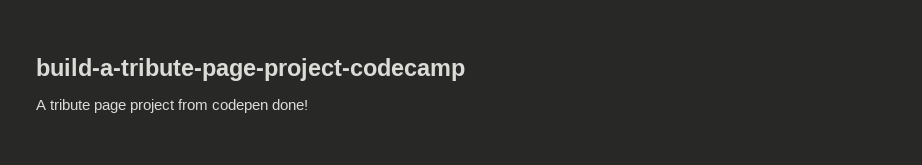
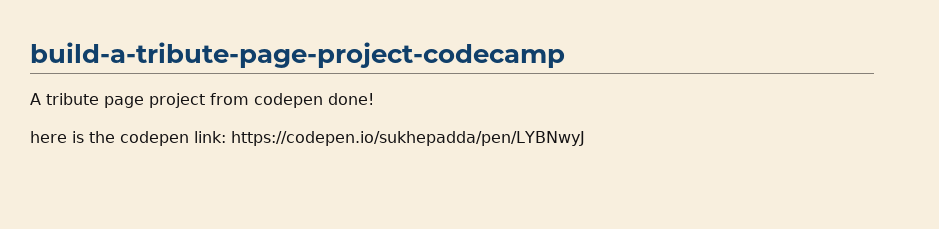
(309, 104) none -> [30,131,585,146] // here is the codepen link: https://codepen.io/sukhepadda/pen/LYBNwyJ

